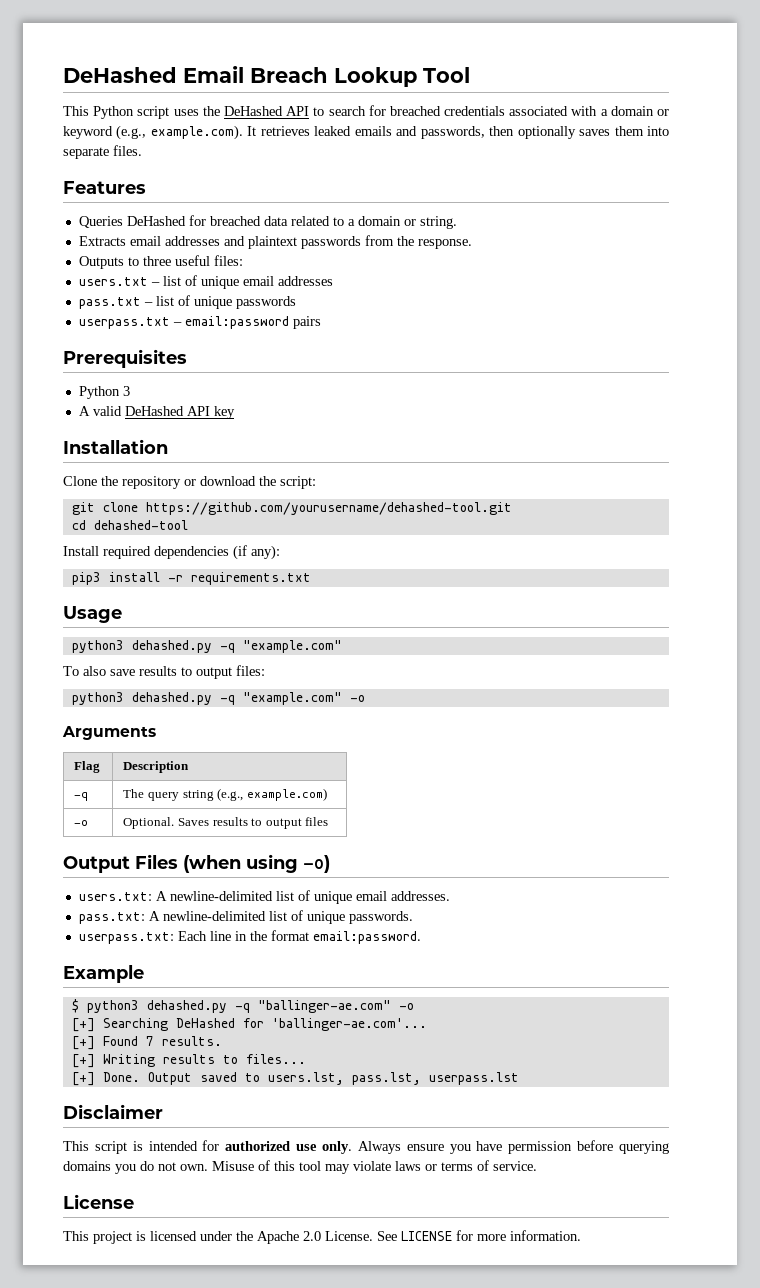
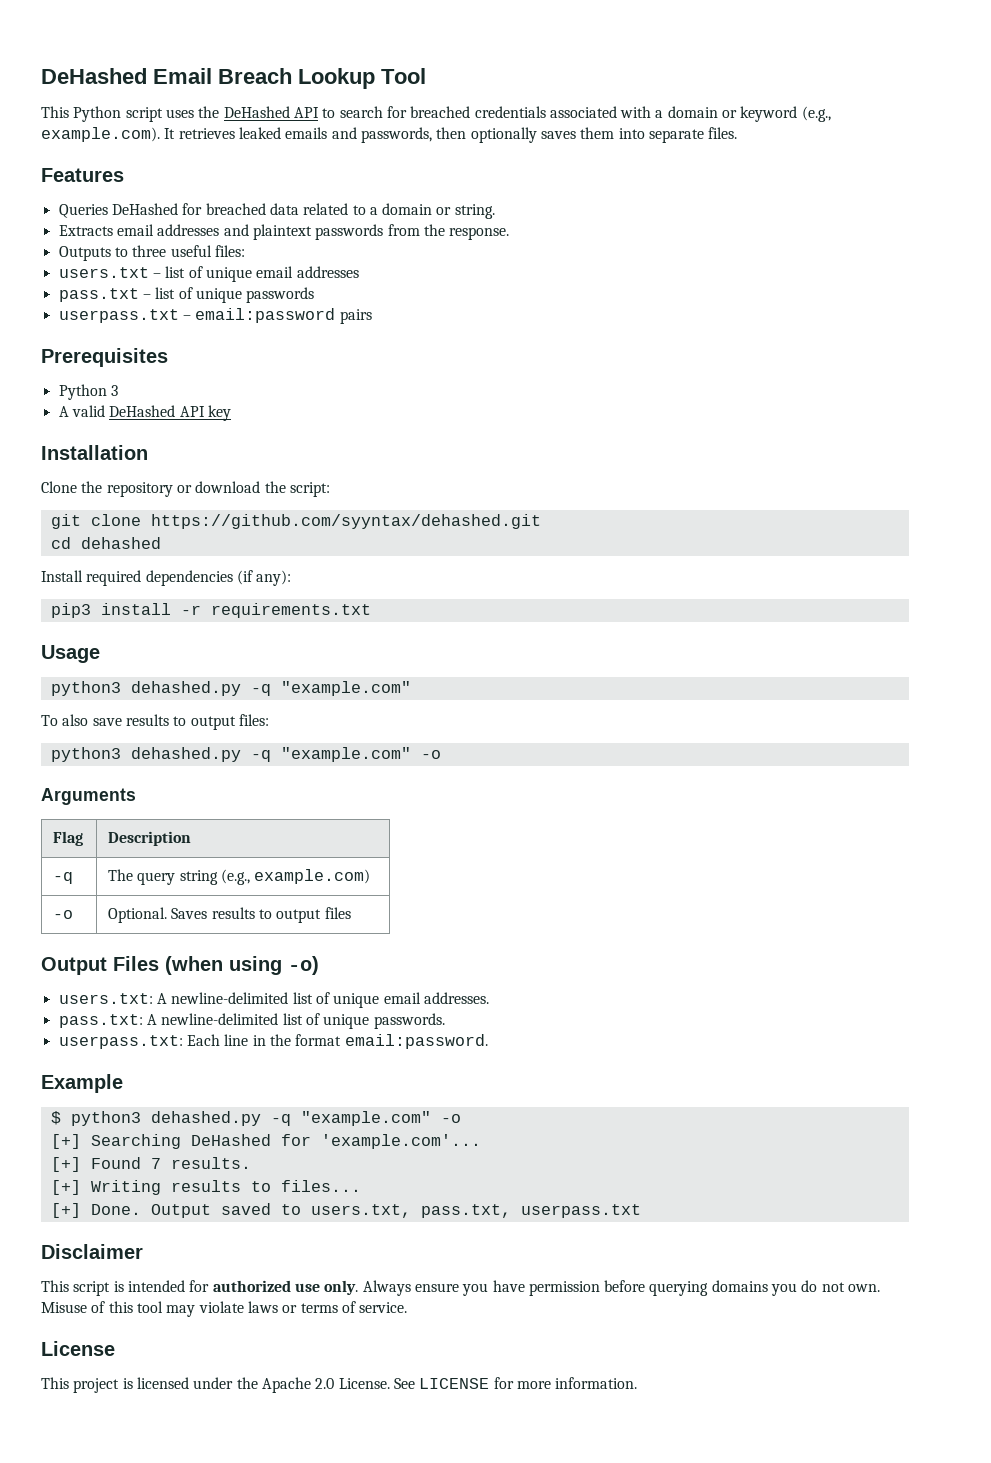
[145,502,512,515] https://github.com/yourusername/dehashed-tool.git -> [150,514,541,529] https://github.com/syyntax/dehashed.git
[93,520,188,530] dehashed-tool -> [80,537,161,549] dehashed
[257,1000,391,1013] "ballinger-ae.com" -> [300,1111,431,1126] "example.com"
[271,1018,427,1031] 'ballinger-ae.com'... -> [320,1134,481,1149] 'example.com'...
[267,1072,519,1085] users.lst, pass.lst, userpass.lst -> [310,1204,641,1218] users.txt, pass.txt, userpass.txt

